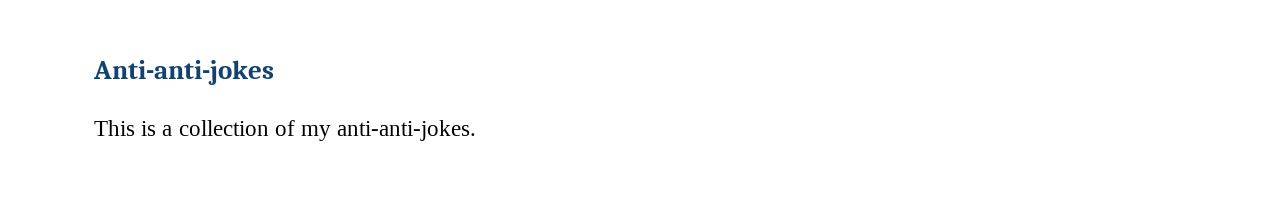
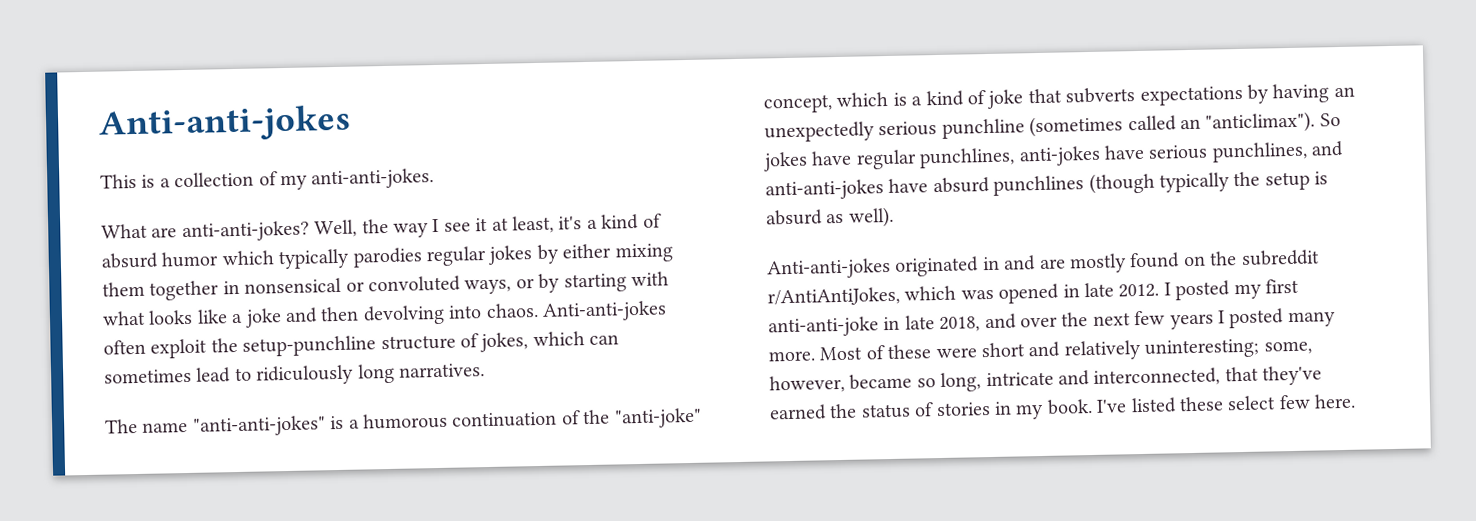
(477, 130) none -> [101,213,662,243] [101,243,674,270] [102,271,669,301] [102,300,667,328] [103,331,620,359] [104,363,485,386] [105,407,702,437] [763,83,1355,114] [764,111,1341,143] [763,140,1345,172] [765,171,1329,201] [766,206,894,228] [767,249,1320,280] [767,278,1299,307] [768,308,1336,338] [768,338,1312,362] [769,365,1323,394] [769,393,1357,421] // What are anti-anti-jokes? Well, the way I see it at least, it's a kind of absurd humor which typically parodies regular jokes by either mixing them together in nonsensical or convoluted ways, or by starting with what looks like a joke and then devolving into chaos. Anti-anti-jokes often exploit the setup-punchline structure of jokes, which can sometimes lead to ridiculously long narratives. // The name "anti-anti-jokes" is a humorous continuation of the "anti-joke" concept, which is a kind of joke that subverts expectations by having an unexpectedly serious punchline (sometimes called an "anticlimax"). So jokes have regular punchlines, anti-jokes have serious punchlines, and anti-anti-jokes have absurd punchlines (though typically the setup is absurd as well). // Anti-anti-jokes originated in and are mostly found on the subreddit r/AntiAntiJokes, which was opened in late 2012. I posted my first anti-anti-joke in late 2018, and over the next few years I posted many more. Most of these were short and relatively uninteresting; some, however, became so long, intricate and interconnected, that they've earned the status of stories in my book. I've listed these select few here.

